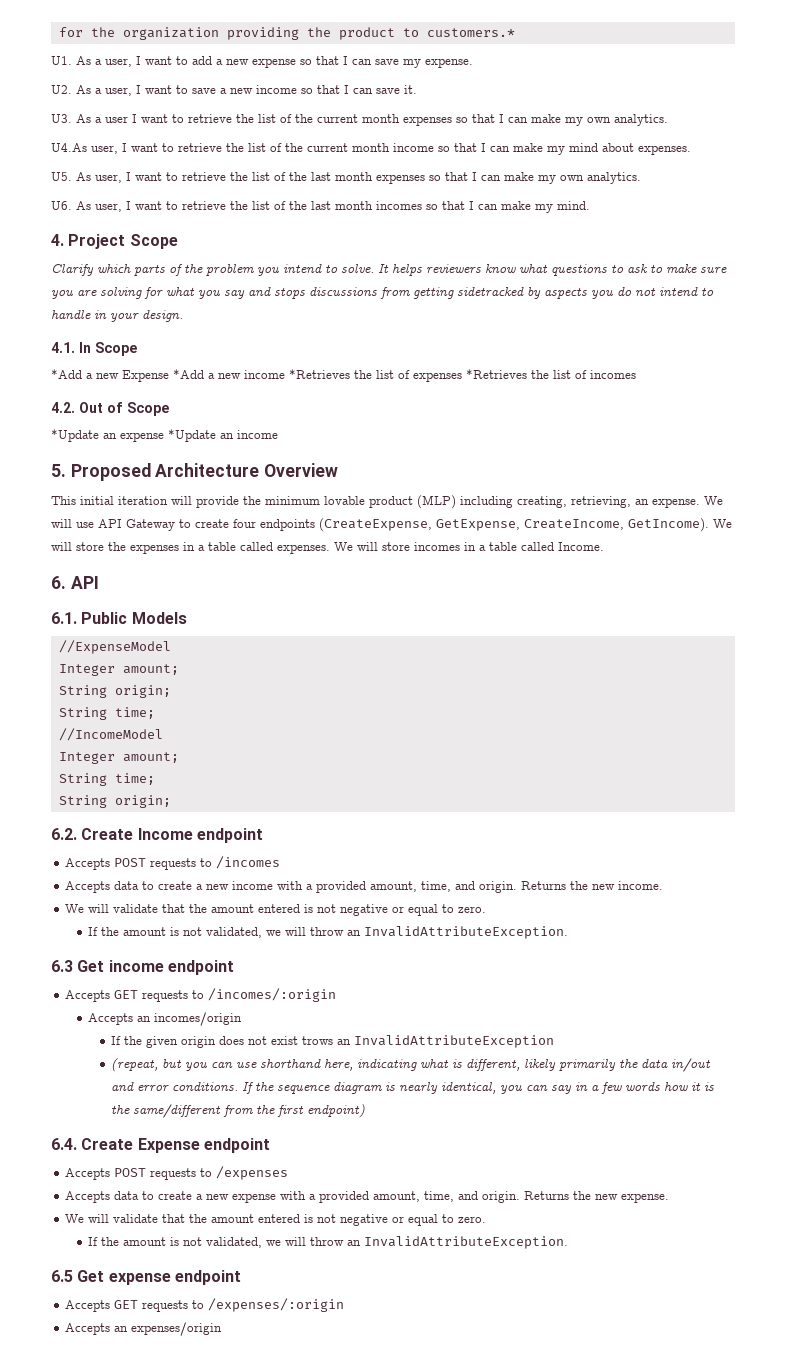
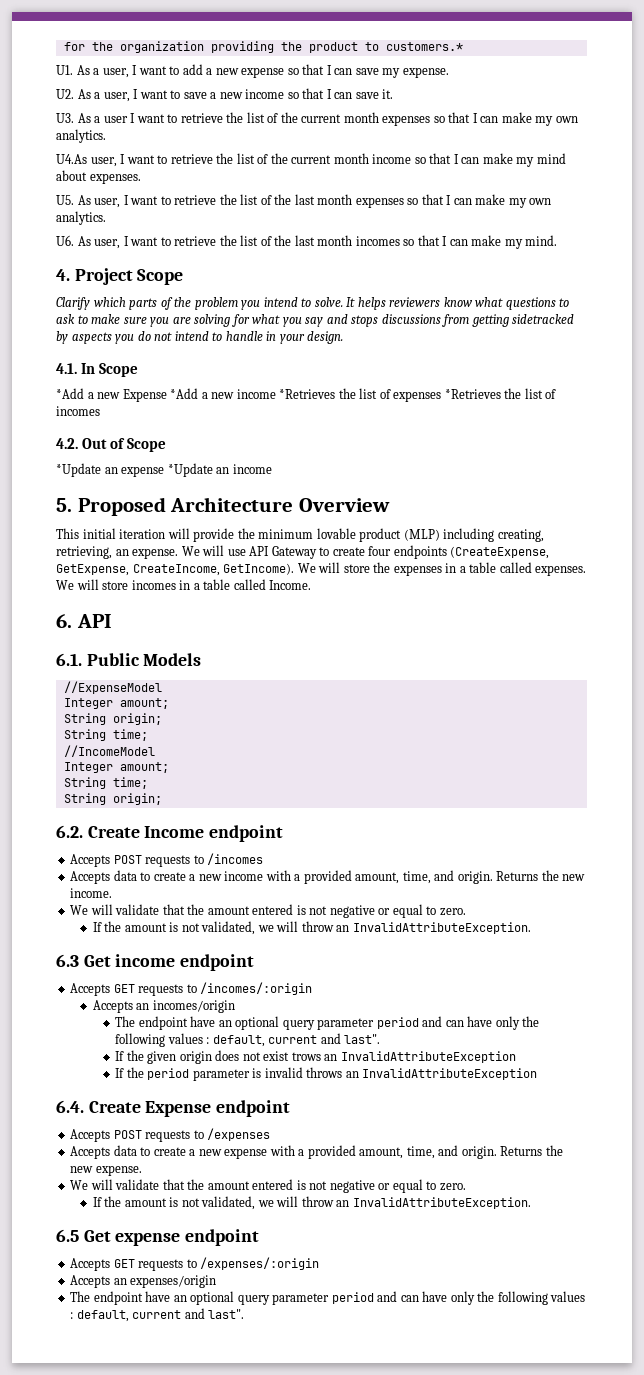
(243, 1019) none -> [115,1016,540,1030] [115,1033,381,1047] // The endpoint have an optional query parameter period and can have only the following values : default, current and last".
[111,1058,712,1072] [111,1082,715,1094] [111,1104,366,1118] (repeat, but you can use shorthand here, indicating what is different, likely primarily the data in/out and error conditions. If the sequence diagram is nearly identical, you can say in a few words how it is the same/different from the first endpoint) -> [115,1067,538,1081] If the period parameter is invalid throws an InvalidAttributeException
(223, 1329) none -> [70,1291,586,1305] [70,1308,245,1322] // The endpoint have an optional query parameter period and can have only the following values : default, current and last".

